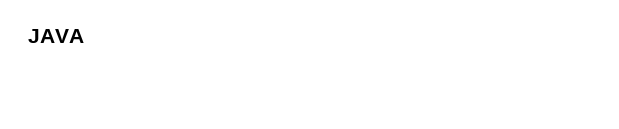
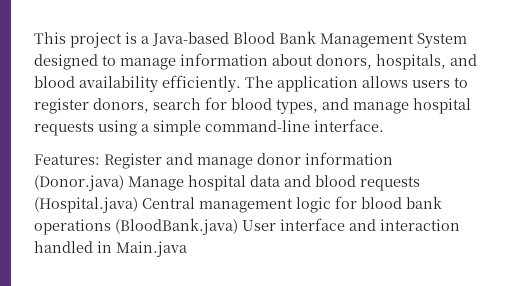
[28,29,84,43] JAVA -> [34,31,467,48] [34,53,477,70] [34,75,468,92] [34,97,471,114] [34,119,384,136] [34,152,393,169] [34,175,420,191] [34,196,442,213] [34,218,460,235] [34,241,187,257] This project is a Java-based Blood Bank Management System designed to manage information about donors, hospitals, and blood availability efficiently. The application allows users to register donors, search for blood types, and manage hospital requests using a simple command-line interface. // Features: Register and manage donor information (Donor.java) Manage hospital data and blood requests (Hospital.java) Central management logic for blood bank operations (BloodBank.java) User interface and interaction handled in Main.java

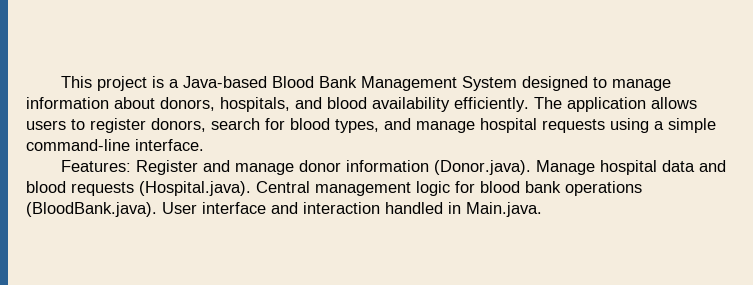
[34,175,124,191] (Donor.java) -> [434,160,532,175] (Donor.java).
[34,197,138,213] (Hospital.java) -> [139,181,251,196] (Hospital.java).
[115,218,238,235] (BloodBank.java) -> [26,202,157,217] (BloodBank.java).
[116,241,187,257] Main.java -> [466,202,542,217] Main.java.

